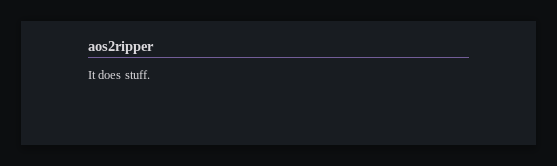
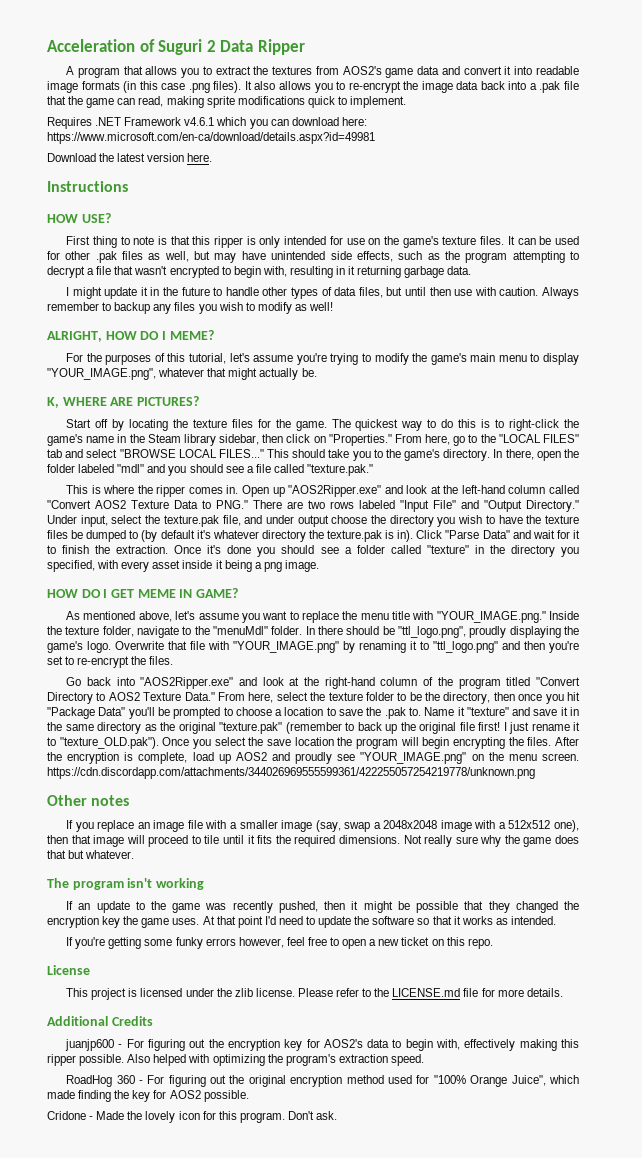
[88,41,154,54] [88,70,150,79] aos2ripper // It does stuff. -> [47,39,305,55] [66,66,580,78] [47,81,580,93] [47,96,407,108] [47,117,367,129] [47,132,375,144] [47,153,213,162] [47,181,128,192] [47,213,111,223] [66,236,580,248] [47,251,580,263] [47,266,472,278] [66,287,579,299] [47,302,334,314] [47,330,214,342] [66,353,579,365] [47,368,317,380] [47,396,199,408] [66,419,579,431] [47,434,580,446] [47,449,580,461] [47,464,374,476] [66,485,580,497] [47,500,579,512] [47,515,579,527] [47,530,580,542] [47,545,579,557] [47,560,319,572] [47,588,238,598] [66,611,579,623] [47,626,579,638] [47,641,579,653] [47,656,174,668] [66,677,581,689] [47,692,581,704] [47,707,580,719] [47,722,580,734] [47,737,580,749] [47,752,580,764] [47,767,535,779] [47,795,130,806] [66,820,579,832] [47,835,579,847] [47,850,135,859] [47,878,204,890] [66,901,579,913] [47,916,556,928] [66,937,493,949] [47,965,90,975] [66,988,563,1000] [47,1016,153,1026] [65,1039,580,1051] [47,1054,424,1066] [66,1075,579,1087] [47,1090,249,1102] [47,1111,338,1123] Acceleration of Suguri 2 Data Ripper // A program that allows you to extract the textures from AOS2's game data and convert it into readable image formats (in this case .png files). It also allows you to re-encrypt the image data back into a .pak file that the game can read, making sprite modifications quick to implement. // Requires .NET Framework v4.6.1 which you can download here: https://www.microsoft.com/en-ca/download/details.aspx?id=49981 // Download the latest version here. // Instructions // HOW USE? // First thing to note is that this ripper is only intended for use on the game's texture files. It can be used for other .pak files as well, but may have unintended side effects, such as the program attempting to decrypt a file that wasn't encrypted to begin with, resulting in it returning garbage data. // I might update it in the future to handle other types of data files, but until then use with caution. Always remember to backup any files you wish to modify as well! // ALRIGHT, HOW DO I MEME? // For the purposes of this tutorial, let's assume you're trying to modify the game's main menu to display "YOUR_IMAGE.png", whatever that might actually be. // K, WHERE ARE PICTURES? // Start off by locating the texture files for the game. The quickest way to do this is to right-click the game's name in the Steam library sidebar, then click on "Properties." From here, go to the "LOCAL FILES" tab and select "BROWSE LOCAL FILES..." This should take you to the game's directory. In there, open the folder labeled "mdl" and you should see a file called "texture.pak." // This is where the ripper comes in. Open up "AOS2Ripper.exe" and look at the left-hand column called "Convert AOS2 Texture Data to PNG." There are two rows labeled "Input File" and "Output Directory." Under input, select the texture.pak file, and under output choose the directory you wish to have the texture files be dumped to (by default it's whatever directory the texture.pak is in). Click "Parse Data" and wait for it to finish the extraction. Once it's done you should see a folder called "texture" in the directory you specified, with every asset inside it being a png image. // HOW DO I GET MEME IN GAME? // As mentioned above, let's assume you want to replace the menu title with "YOUR_IMAGE.png." Inside the texture folder, navigate to the "menuMdl" folder. In there should be "ttl_logo.png", proudly displaying the game's logo. Overwrite that file with "YOUR_IMAGE.png" by renaming it to "ttl_logo.png" and then you're set to re-encrypt the files. // Go back into "AOS2Ripper.exe" and look at the right-hand column of the program titled "Convert Directory to AOS2 Texture Data." From here, select the texture folder to be the directory, then once you hit "Package Data" you'll be prompted to choose a location to save the .pak to. Name it "texture" and save it in the same directory as the original "texture.pak" (remember to back up the original file first! I just rename it to "texture_OLD.pak"). Once you select the save location the program will begin encrypting the files. After the encryption is complete, load up AOS2 and proudly see "YOUR_IMAGE.png" on the menu screen. https://cdn.discordapp.com/attachments/344026969555599361/422255057254219778/unknown.png // Other notes // If you replace an image file with a smaller image (say, swap a 2048x2048 image with a 512x512 one), then that image will proceed to tile until it fits the required dimensions. Not really sure why the game does that but whatever. // The program isn't working // If an update to the game was recently pushed, then it might be possible that they changed the encryption key the game uses. At that point I'd need to update the software so that it works as intended. // If you're getting some funky errors however, feel free to open a new ticket on this repo. // License // This project is licensed under the zlib license. Please refer to the LICENSE.md file for more details. // Additional Credits // juanjp600 - For figuring out the encryption key for AOS2's data to begin with, effectively making this ripper possible. Also helped with optimizing the program's extraction speed. // RoadHog 360 - For figuring out the original encryption method used for "100% Orange Juice", which made finding the key for AOS2 possible. // Cridone - Made the lovely icon for this program. Don't ask.

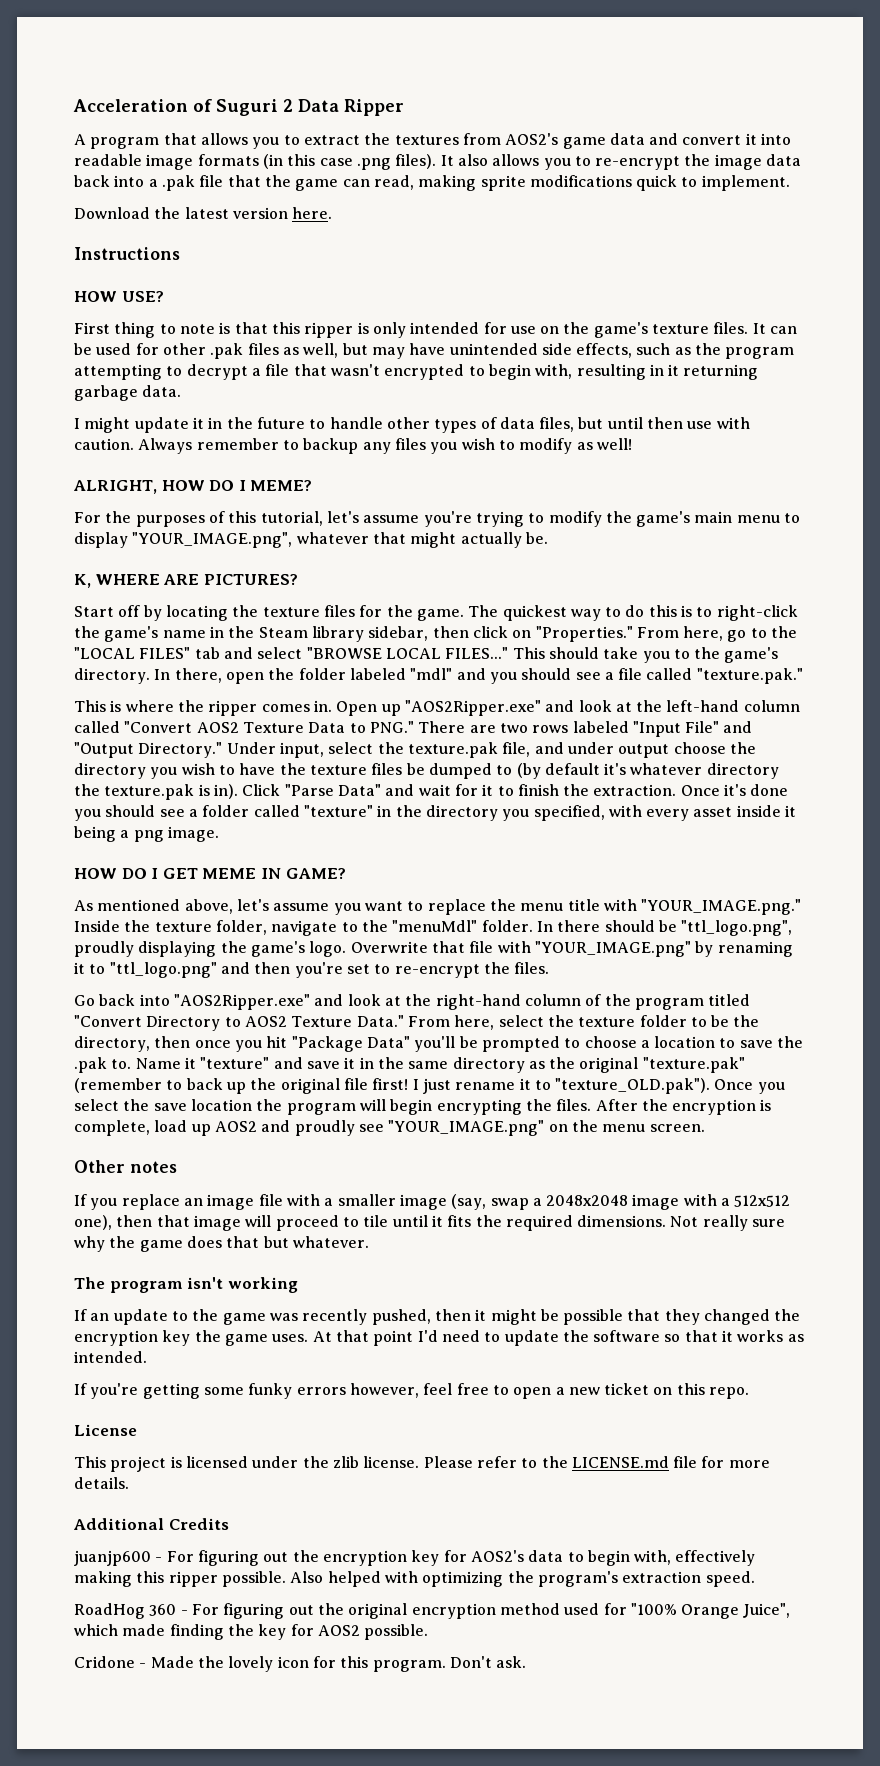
[47,117,367,129] [47,132,375,144] // Requires .NET Framework v4.6.1 which you can download here: https://www.microsoft.com/en-ca/download/details.aspx?id=49981 -> (790, 183) none
[47,767,535,779] https://cdn.discordapp.com/attachments/344026969555599361/422255057254219778/unknown.png -> (705, 1128) none

